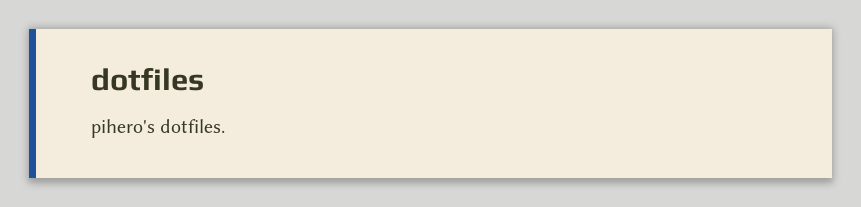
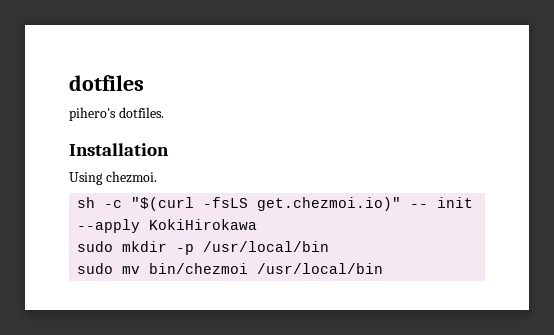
(226, 126) none -> [69,143,169,156] [69,171,157,185] [77,197,474,211] [77,219,258,233] [77,241,330,255] [77,263,384,274] // Installation // Using chezmoi. // sh -c "$(curl -fsLS get.chezmoi.io)" -- init --apply KokiHirokawa // sudo mkdir -p /usr/local/bin // sudo mv bin/chezmoi /usr/local/bin

